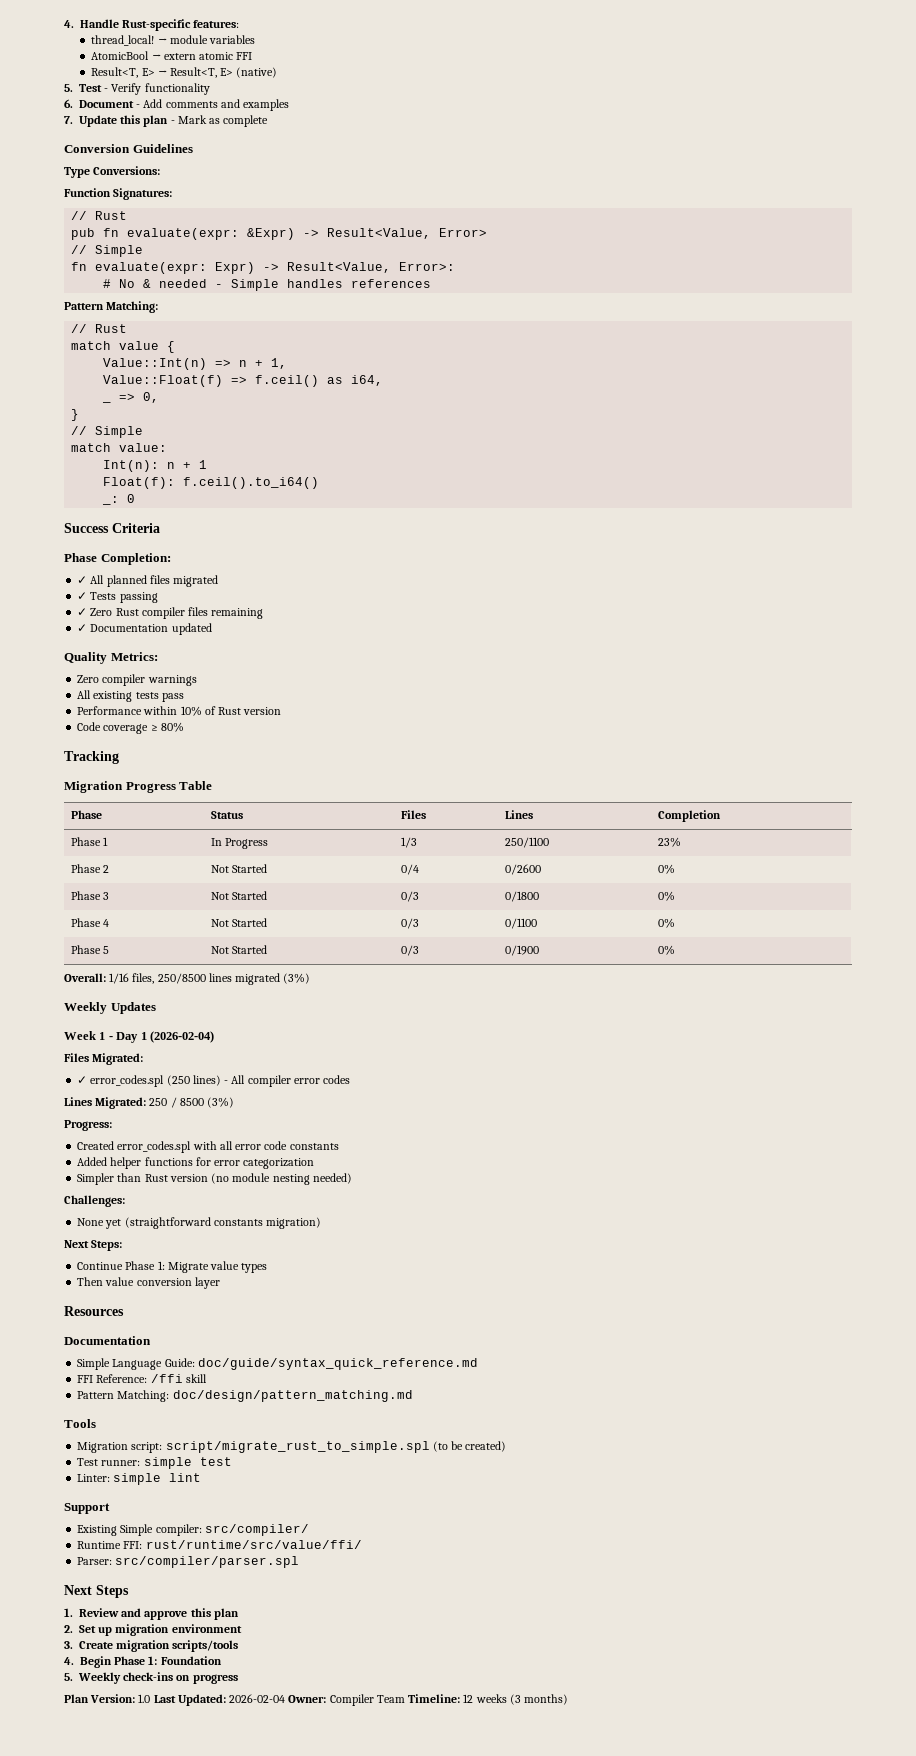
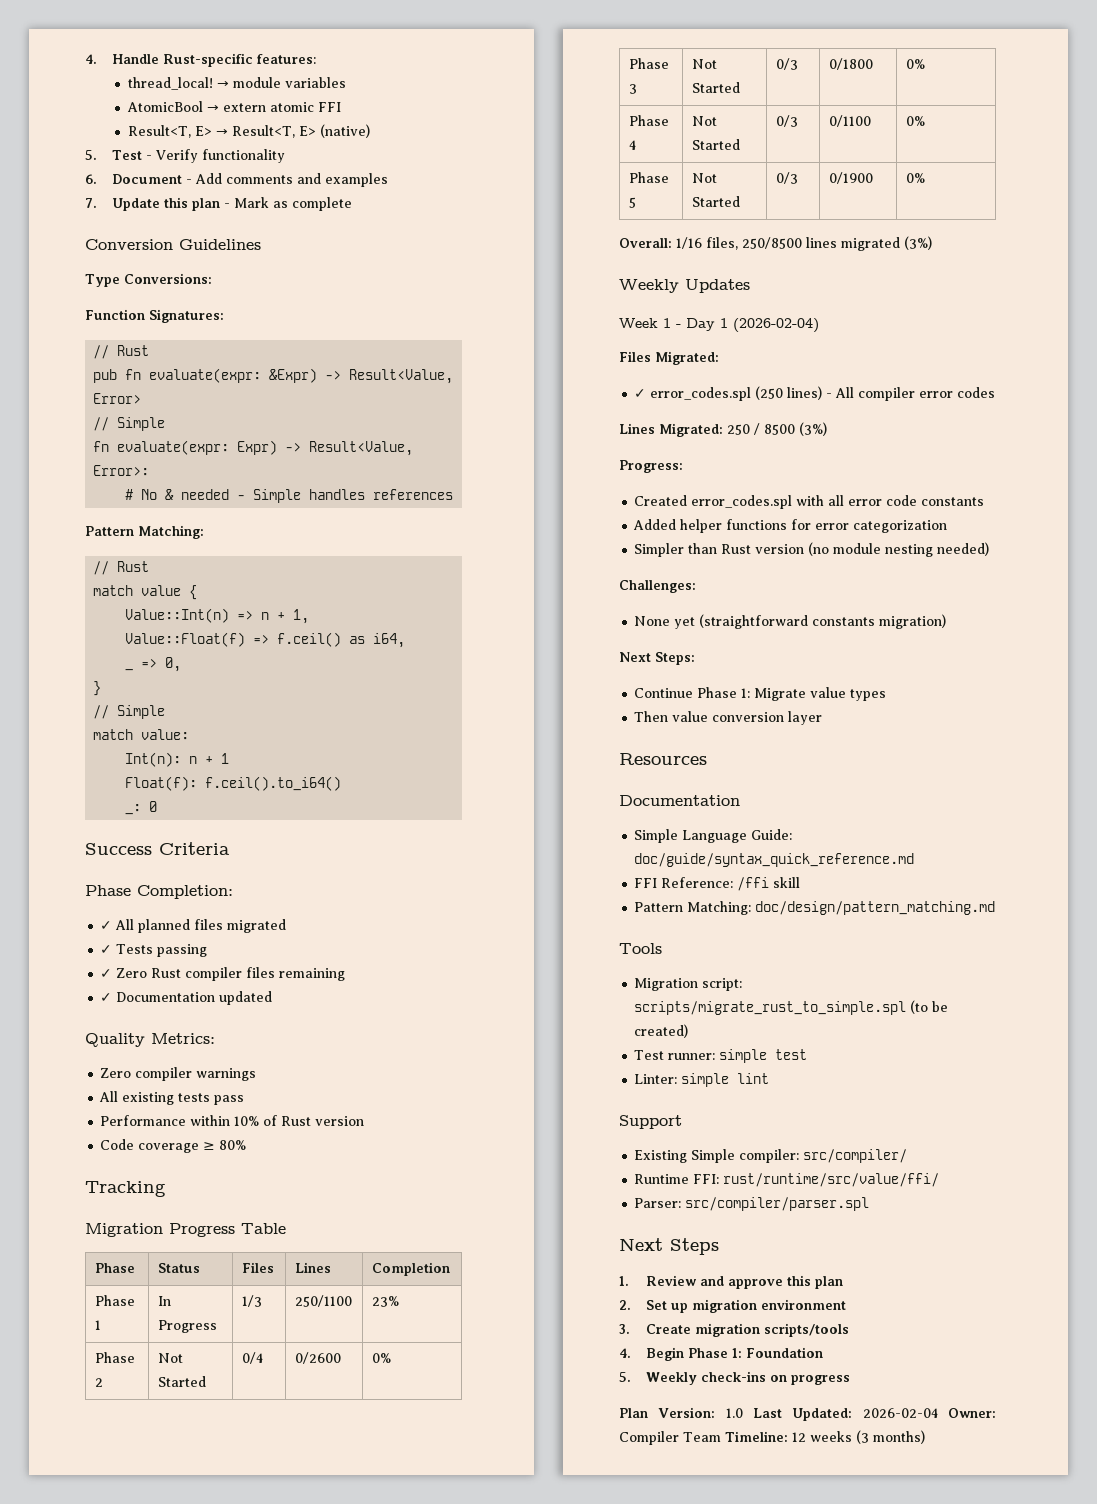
[165,1441,430,1453] script/migrate_rust_to_simple.spl -> [634,1001,907,1015] scripts/migrate_rust_to_simple.spl

